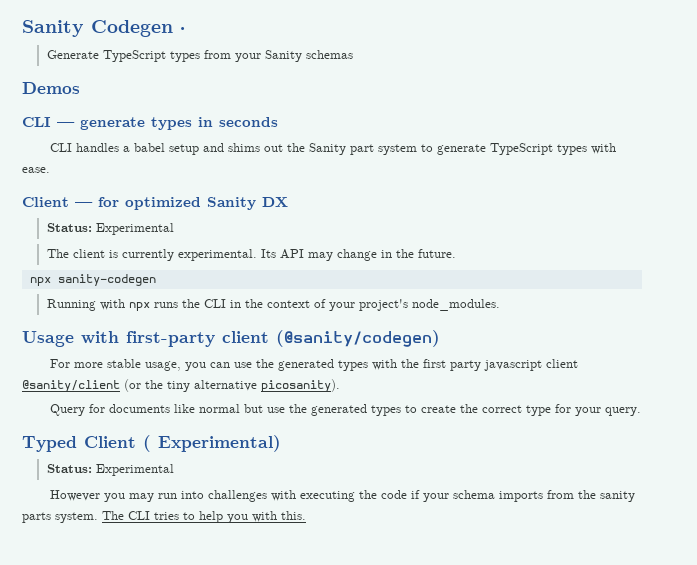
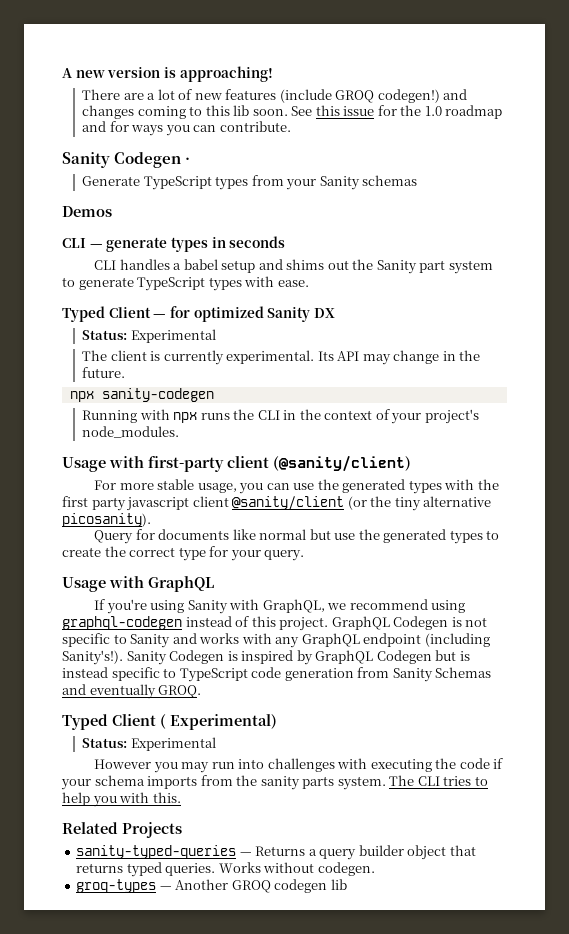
(22, 28) none -> [62,66,273,82] [82,89,468,103] [82,105,503,119] [82,121,291,136] A new version is approaching! // There are a lot of new features (include GROQ codegen!) and changes coming to this lib soon. See this issue for the 1.0 roadmap and for ways you can contribute. //
(50, 170) none -> [62,306,105,322] Typed
[276,330,440,347] (@sanity/codegen) -> [273,455,411,472] (@sanity/client)
(642, 411) none -> [62,576,214,592] [94,599,466,614] [62,616,488,631] [62,633,490,648] [62,650,470,665] [62,667,492,682] [62,684,202,699] // Usage with GraphQL // If you're using Sanity with GraphQL, we recommend using graphql-codegen instead of this project. GraphQL Codegen is not specific to Sanity and works with any GraphQL endpoint (including Sanity's!). Sanity Codegen is inspired by GraphQL Codegen but is instead specific to TypeScript code generation from Sanity Schemas and eventually GROQ.
(306, 515) none -> [62,822,182,838] [76,845,476,860] [76,862,375,877] [76,879,347,893] // Related Projects // sanity-typed-queries — Returns a query builder object that returns typed queries. Works without codegen. // groq-types — Another GROQ codegen lib

